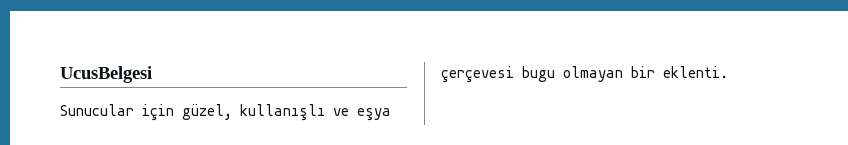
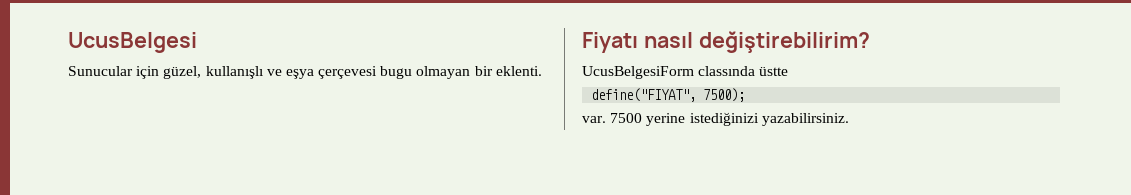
(728, 72) none -> [582,31,870,53] [582,66,789,79] [591,88,746,102] [582,112,849,126] // Fiyatı nasıl değiştirebilirim? // UcusBelgesiForm classında üstte // define("FIYAT", 7500); // var. 7500 yerine istediğinizi yazabilirsiniz.

